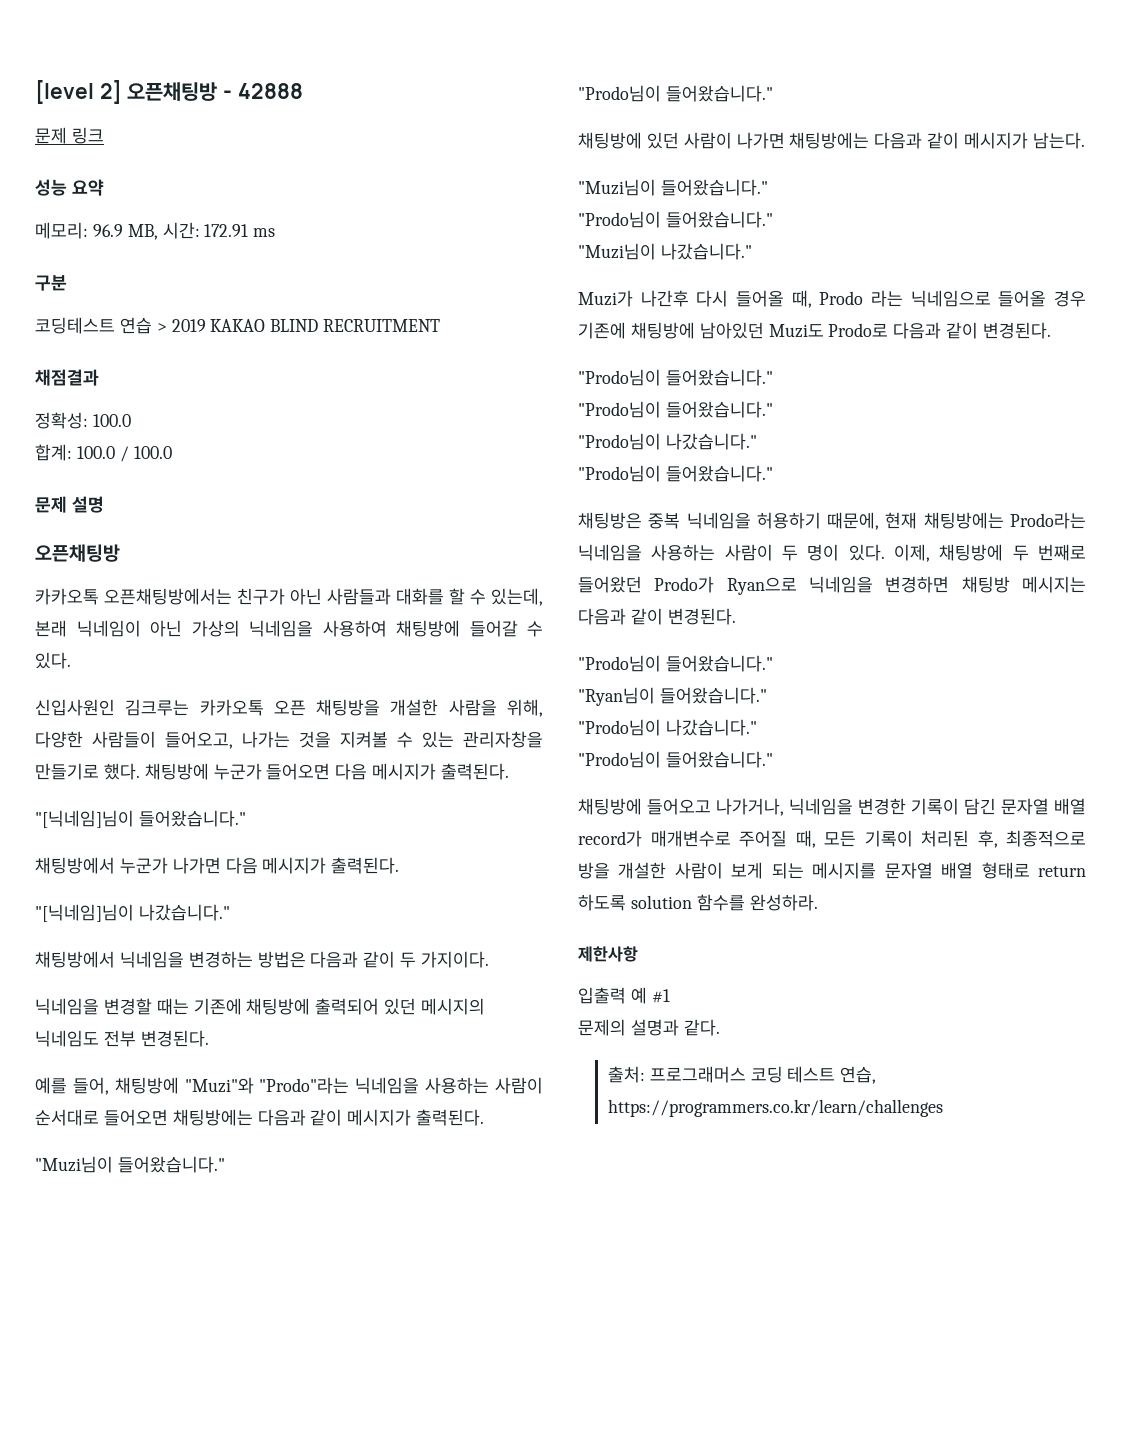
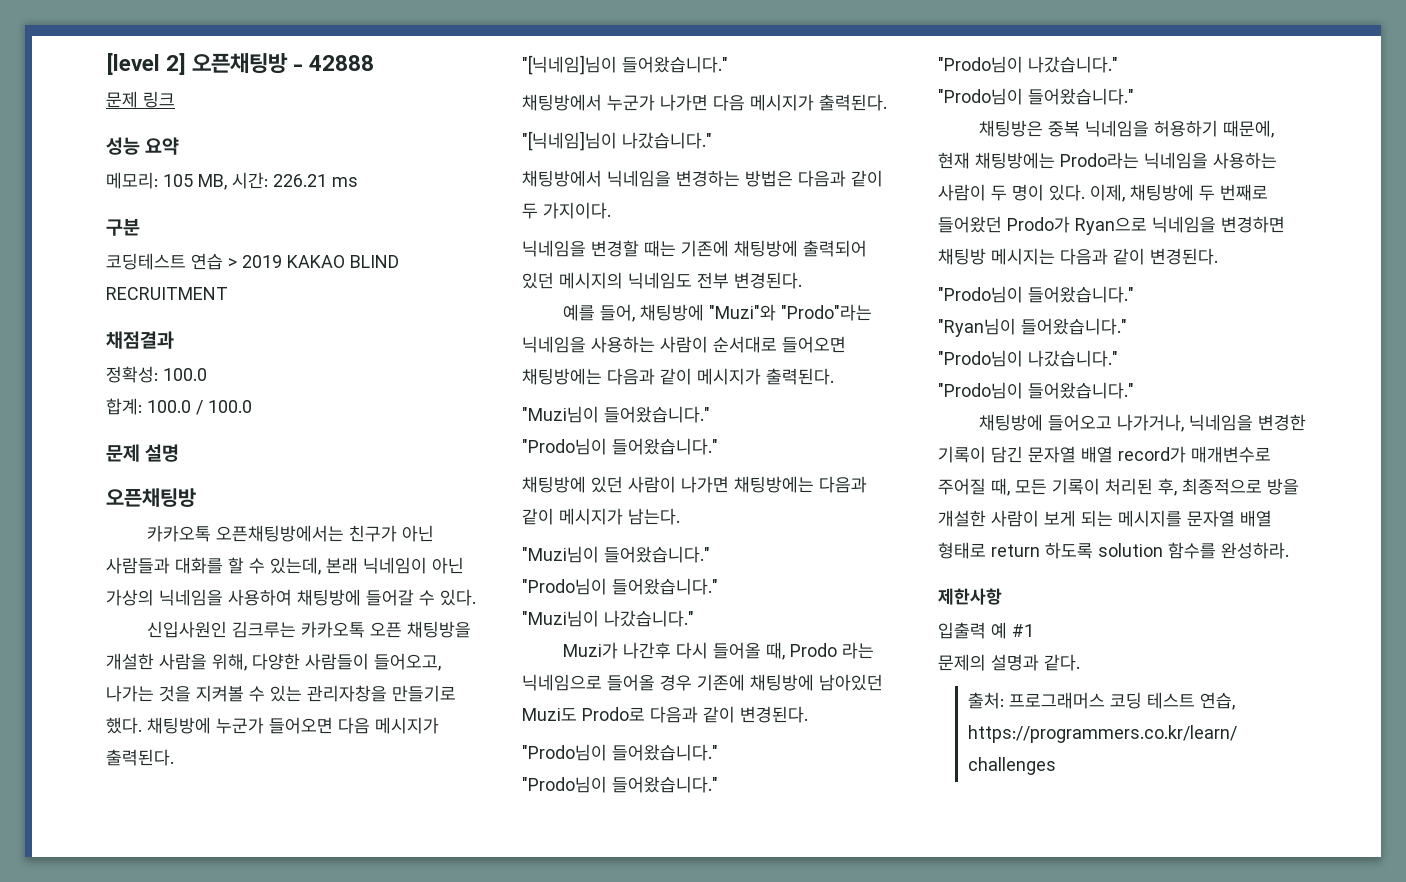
[92,224,123,237] 96.9 -> [163,174,193,187] 105
[204,224,249,237] 172.91 -> [273,174,327,187] 226.21

